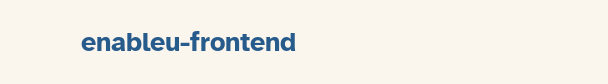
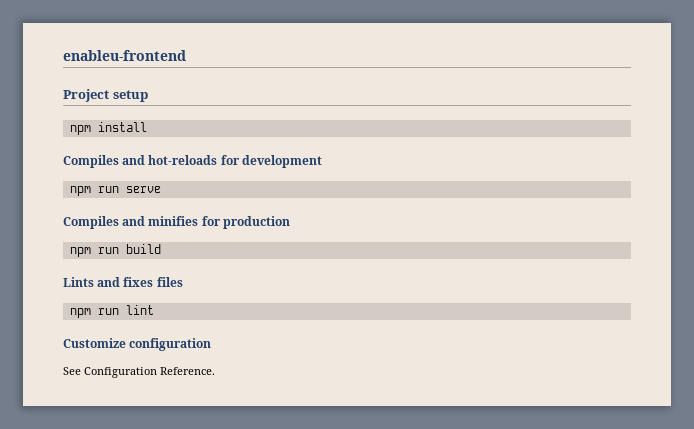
(296, 41) none -> [63,89,148,102] [69,122,147,135] [63,155,322,168] [69,186,161,196] [63,216,290,229] [69,244,161,257] [63,277,183,287] [69,305,154,318] [63,338,212,351] [63,367,215,378] // Project setup // npm install // Compiles and hot-reloads for development // npm run serve // Compiles and minifies for production // npm run build // Lints and fixes files // npm run lint // Customize configuration // See Configuration Reference.

